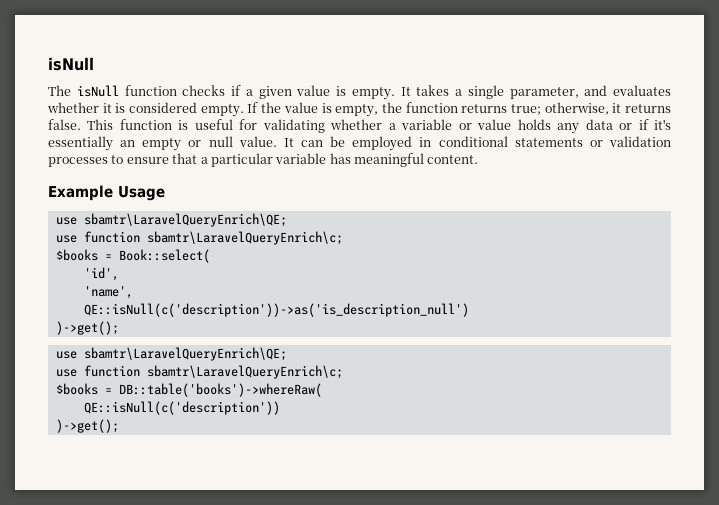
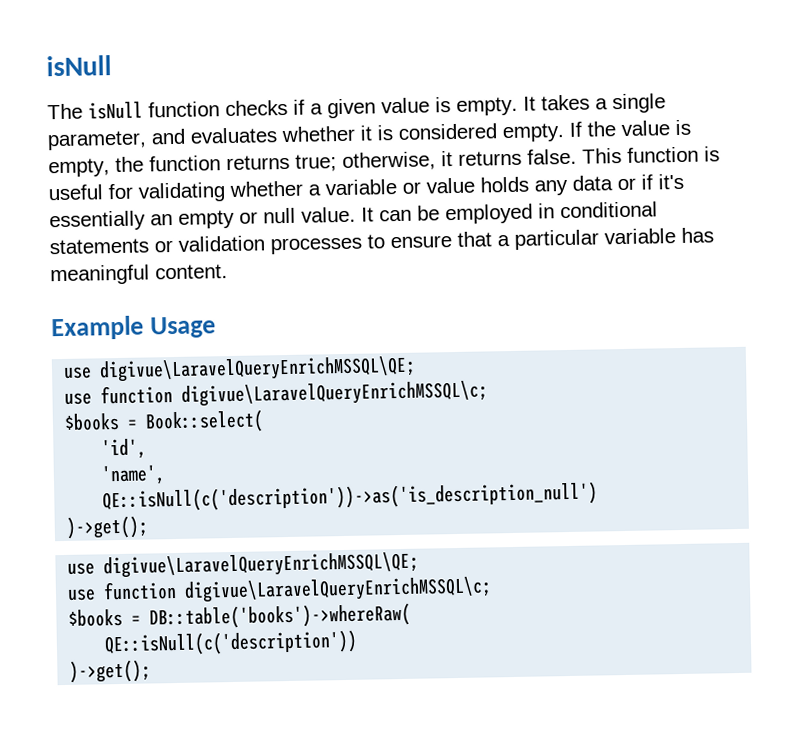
[83,213,287,227] [55,231,343,245] sbamtr\LaravelQueryEnrich\QE; // use function sbamtr\LaravelQueryEnrich\c; -> [99,355,417,383] [64,380,489,407] digivue\LaravelQueryEnrichMSSQL\QE; // use function digivue\LaravelQueryEnrichMSSQL\c;
[83,347,287,361] [55,365,343,379] sbamtr\LaravelQueryEnrich\QE; // use function sbamtr\LaravelQueryEnrich\c; -> [103,551,420,579] [67,576,493,603] digivue\LaravelQueryEnrichMSSQL\QE; // use function digivue\LaravelQueryEnrichMSSQL\c;

